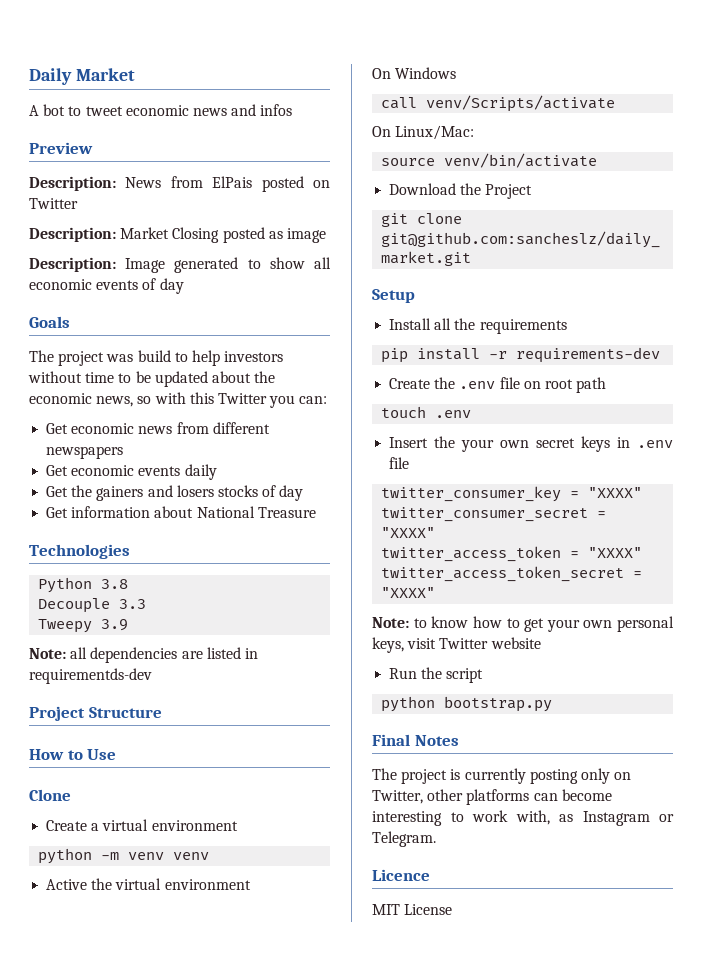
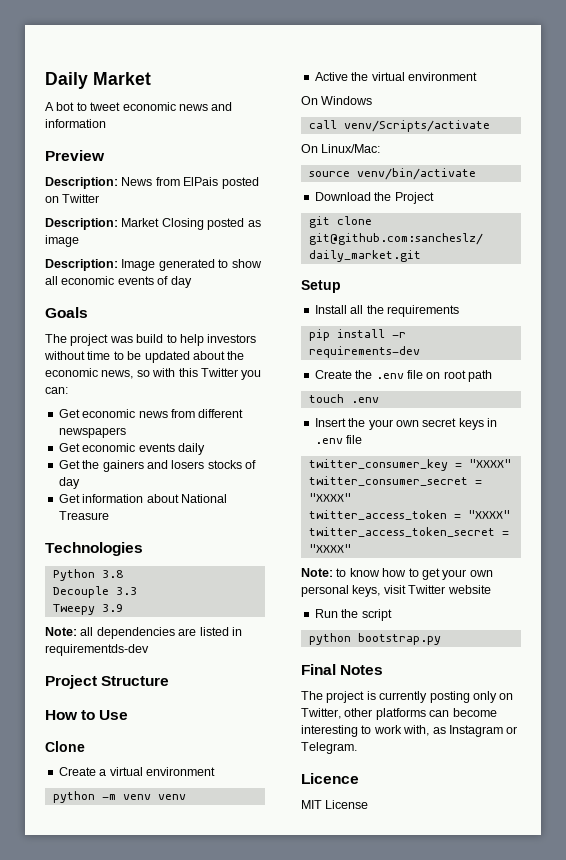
[260,104,293,116] infos -> [45,119,106,128] information

